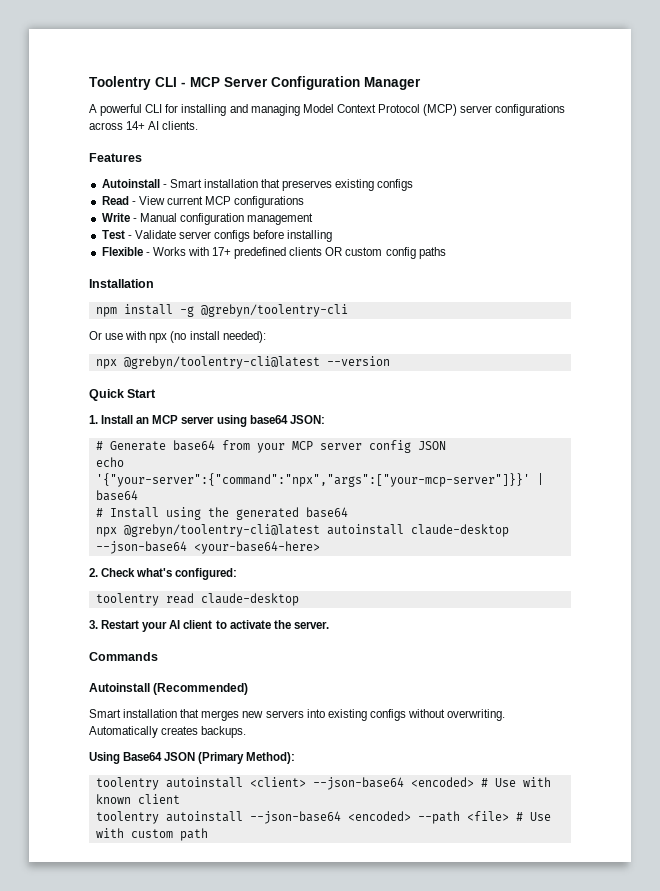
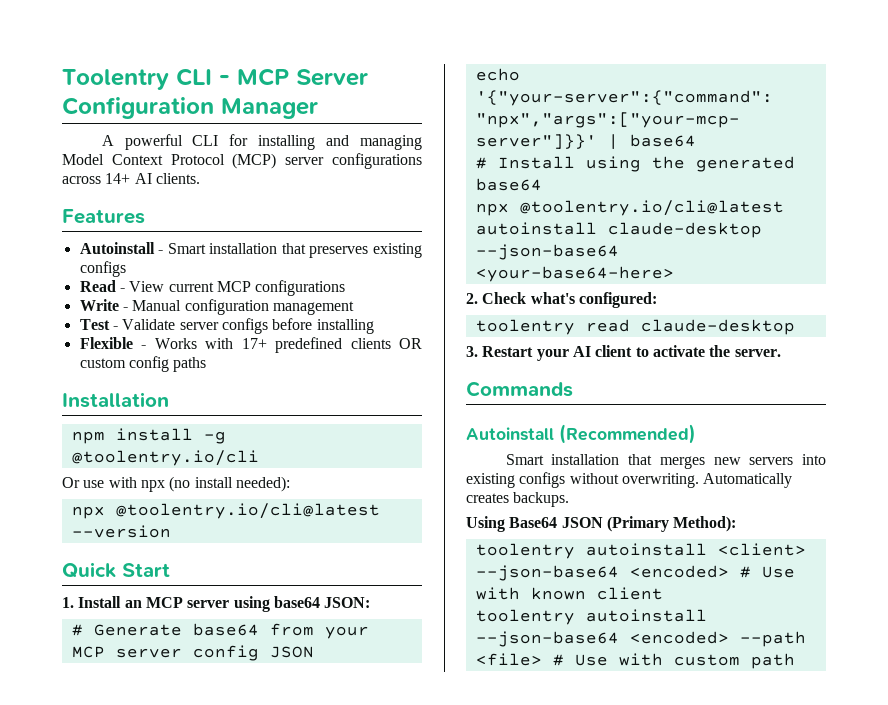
[200,304,348,317] @grebyn/toolentry-cli -> [71,450,259,466] @toolentry.io/cli
[123,356,320,369] @grebyn/toolentry-cli@latest -> [115,503,380,519] @toolentry.io/cli@latest
[123,524,320,537] @grebyn/toolentry-cli@latest -> [519,200,784,216] @toolentry.io/cli@latest

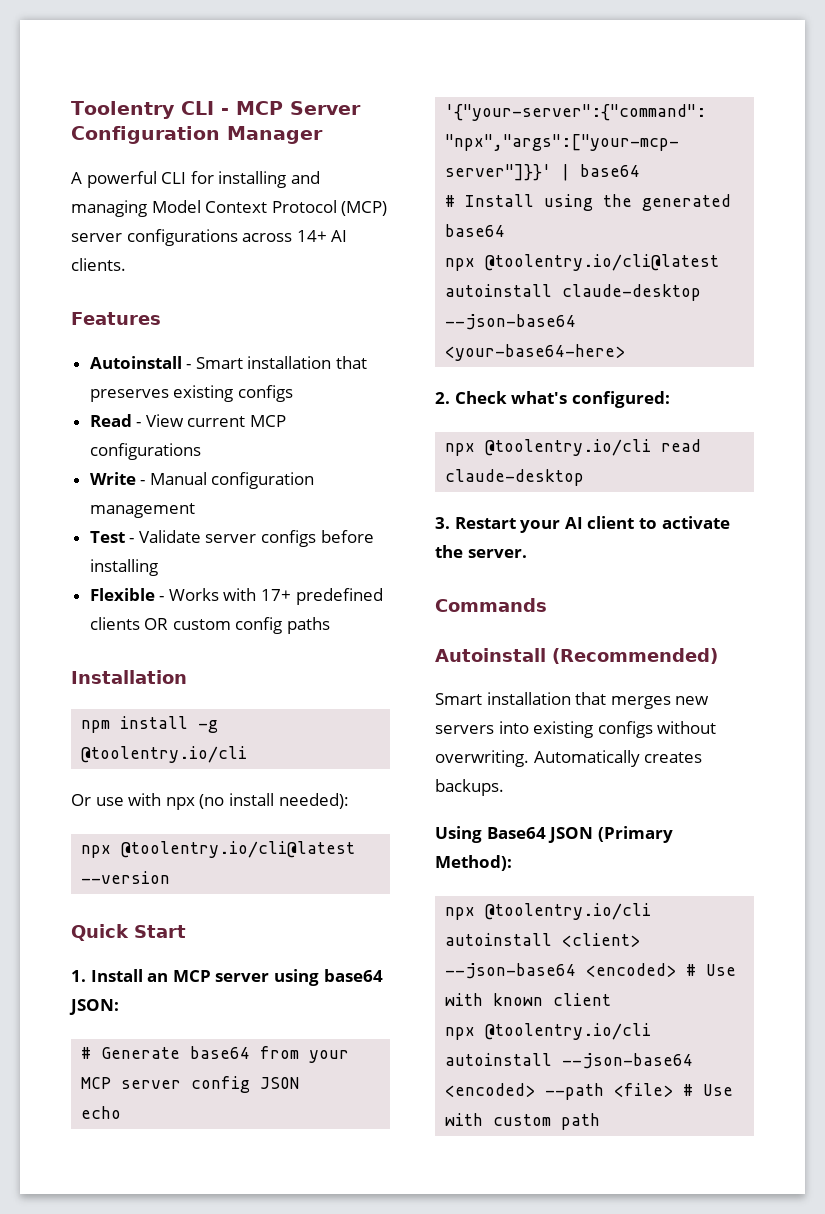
[475,319,575,335] toolentry -> [445,439,652,456] npx @toolentry.io/cli
[475,543,575,559] toolentry -> [445,903,652,920] npx @toolentry.io/cli
[475,609,575,625] toolentry -> [445,1023,652,1040] npx @toolentry.io/cli

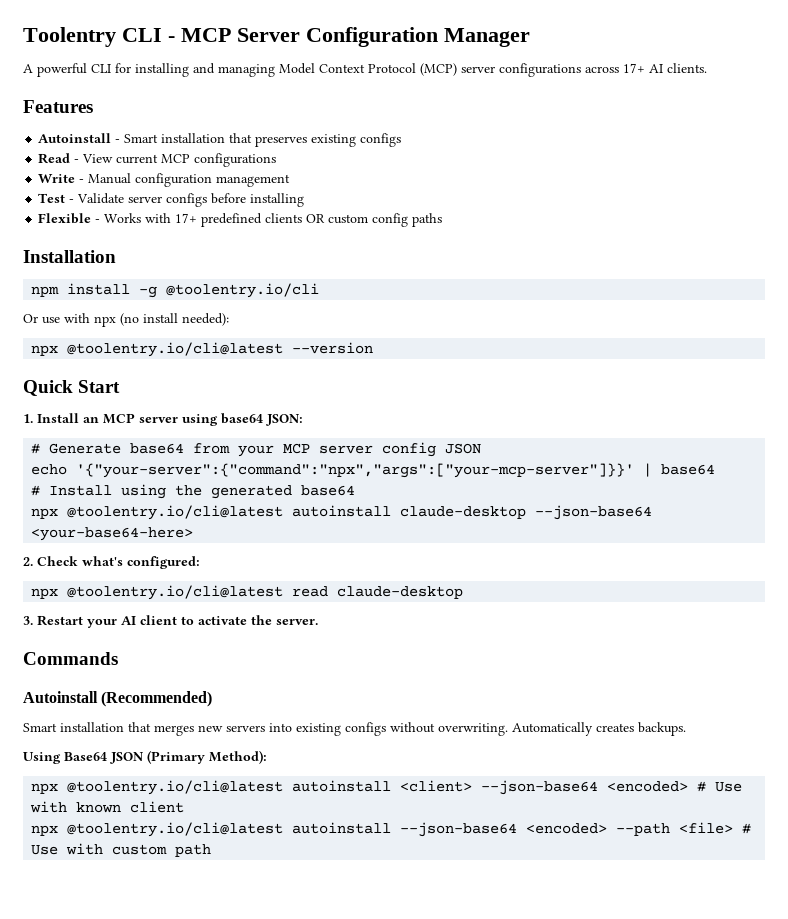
[296,230,327,242] 14+ -> [623,63,645,73] 17+
[485,439,652,456] @toolentry.io/cli -> [67,585,284,600] @toolentry.io/cli@latest
[485,903,652,920] @toolentry.io/cli -> [67,780,284,795] @toolentry.io/cli@latest
[485,1023,652,1040] @toolentry.io/cli -> [67,822,284,837] @toolentry.io/cli@latest

